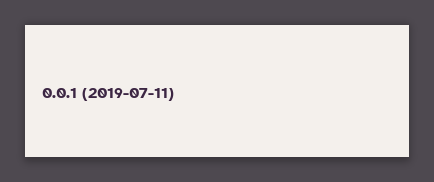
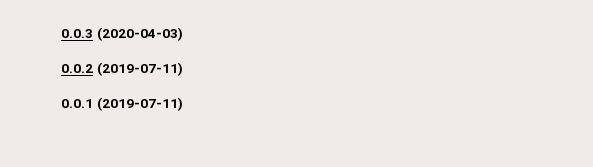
(42, 93) none -> [61,27,183,41] [61,62,183,76] 0.0.3 (2020-04-03) // 0.0.2 (2019-07-11) //

